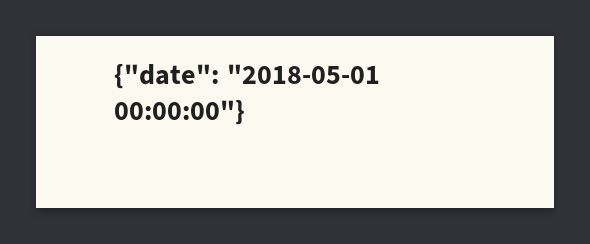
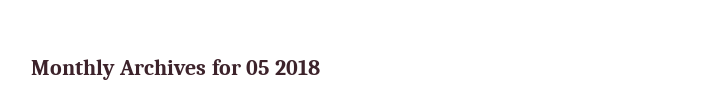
[114,64,380,89] [114,100,245,125] {"date": "2018-05-01 00:00:00"} -> [31,59,321,80] Monthly Archives for 05 2018

